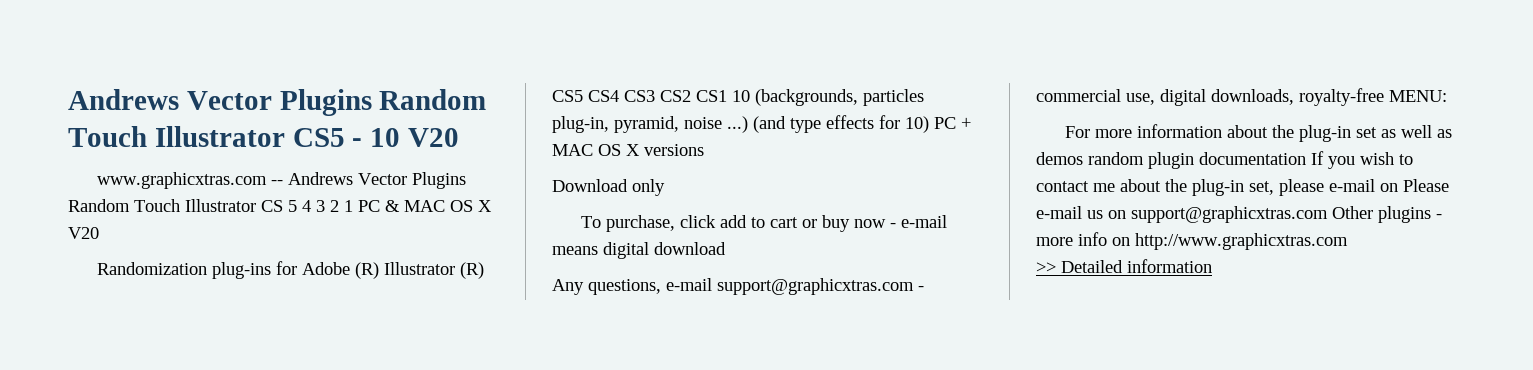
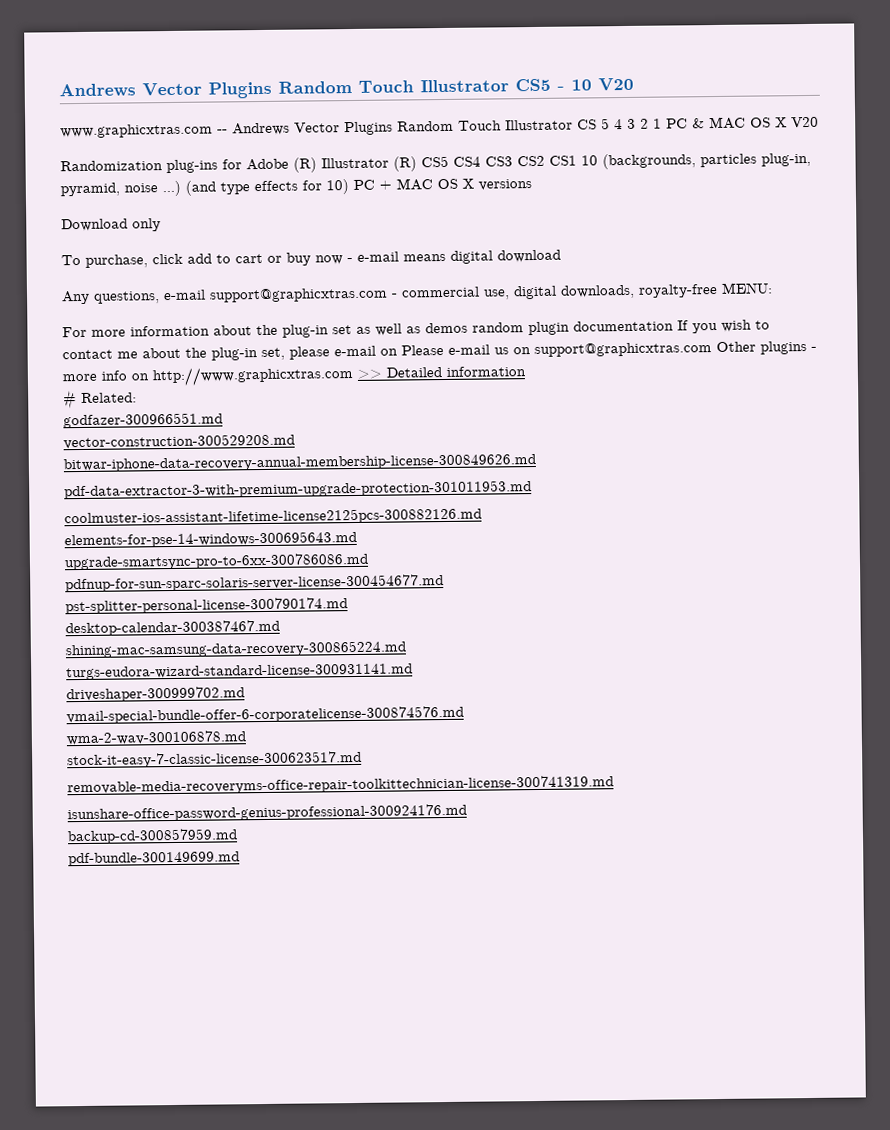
(1348, 241) // -> (354, 376) none
(1212, 266) none -> [63,390,137,410] [63,412,223,429] [63,433,295,450] [63,453,536,473] [64,480,532,500] [64,507,482,527] [64,530,357,549] [64,552,369,571] [65,574,444,593] [65,597,348,615] [65,619,280,637] [65,640,406,659] [66,663,413,681] [66,686,245,703] [66,705,464,725] [66,730,246,746] [67,750,362,769] [67,775,614,796] [67,803,467,823] [67,828,238,845] [68,851,240,867] // # Related: // godfazer-300966551.md // vector-construction-300529208.md // bitwar-iphone-data-recovery-annual-membership-license-300849626.md // pdf-data-extractor-3-with-premium-upgrade-protection-301011953.md // coolmuster-ios-assistant-lifetime-license2125pcs-300882126.md // elements-for-pse-14-windows-300695643.md // upgrade-smartsync-pro-to-6xx-300786086.md // pdfnup-for-sun-sparc-solaris-server-license-300454677.md // pst-splitter-personal-license-300790174.md // desktop-calendar-300387467.md // shining-mac-samsung-data-recovery-300865224.md // turgs-eudora-wizard-standard-license-300931141.md // driveshaper-300999702.md // vmail-special-bundle-offer-6-corporatelicense-300874576.md // wma-2-wav-300106878.md // stock-it-easy-7-classic-license-300623517.md // removable-media-recoveryms-office-repair-toolkittechnician-license-300741319.md // isunshare-office-password-genius-professional-300924176.md // backup-cd-300857959.md // pdf-bundle-300149699.md

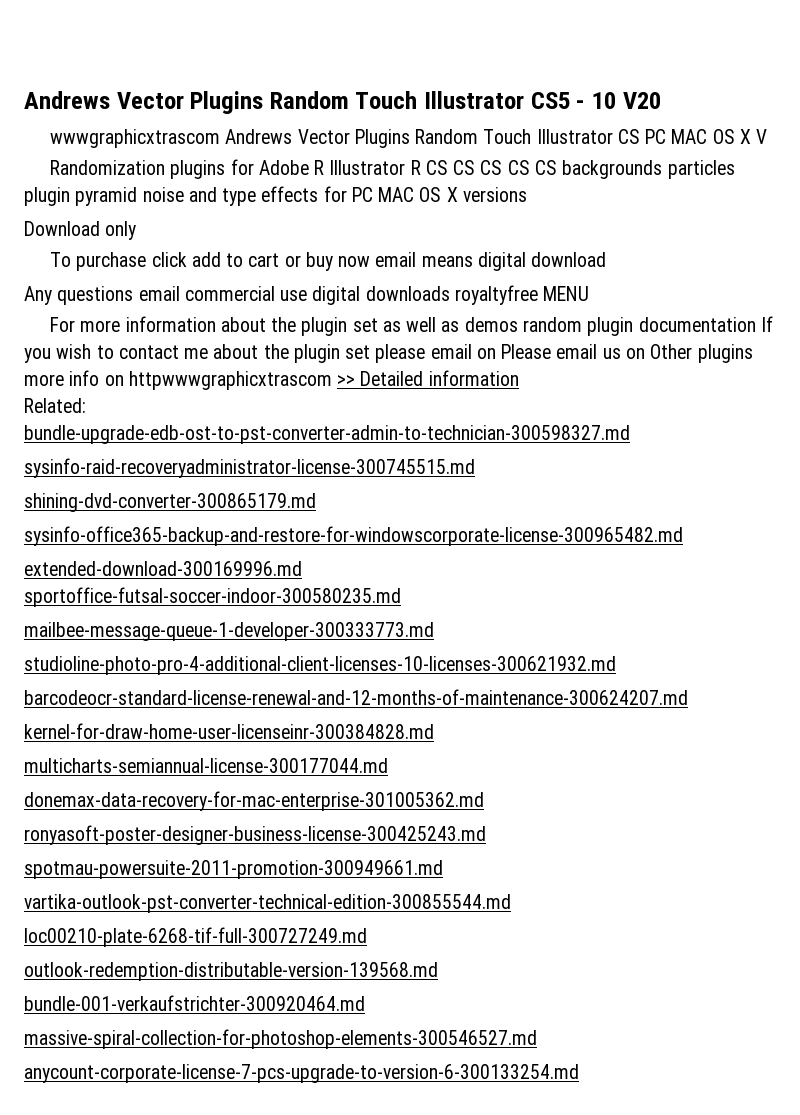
[60,123,228,139] www.graphicxtras.com -- -> [50,129,221,148] wwwgraphicxtrascom
[601,116,819,130] 5 4 3 2 1 PC & MAC OS X V20 -> [645,129,768,144] PC MAC OS X V
[166,159,218,174] plug-ins -> [170,160,226,179] plugins
[293,152,811,173] [60,179,392,197] (R) Illustrator (R) CS5 CS4 CS3 CS2 CS1 10 (backgrounds, particles plug-in, pyramid, noise ...) (and type effects for 10) PC + -> [314,160,735,179] [24,186,373,206] R Illustrator R CS CS CS CS CS backgrounds particles plugin pyramid noise and type effects for PC
[85,254,148,268] purchase, -> [76,252,147,271] purchase
[347,251,399,263] - e-mail -> [375,252,417,267] email
[93,282,773,304] questions, e-mail support@graphicxtras.com - commercial use, digital downloads, royalty-free MENU: -> [57,285,590,305] questions email commercial use digital downloads royaltyfree MENU
[282,324,329,338] plug-in -> [301,317,348,336] plugin
[211,345,376,361] plug-in set, please e-mail -> [293,344,472,363] plugin set please email
[448,344,490,355] e-mail -> [556,344,598,359] email
[534,342,712,358] support@graphicxtras.com -> (645, 353) none
[811,346,817,351] - -> (753, 353) none
[152,366,354,387] http://www.graphicxtras.com -> [128,371,332,390] httpwwwgraphicxtrascom
[63,390,77,410] # -> (519, 378) none
[63,412,223,429] [63,433,295,450] [63,453,536,473] [64,480,532,500] [64,507,482,527] [64,530,357,549] [64,552,369,571] [65,574,444,593] [65,597,348,615] [65,619,280,637] [65,640,406,659] [66,663,413,681] [66,686,245,703] [66,705,464,725] [66,730,246,746] [67,750,362,769] [67,775,614,796] [67,803,467,823] [67,828,238,845] [68,851,240,867] godfazer-300966551.md // vector-construction-300529208.md // bitwar-iphone-data-recovery-annual-membership-license-300849626.md // pdf-data-extractor-3-with-premium-upgrade-protection-301011953.md // coolmuster-ios-assistant-lifetime-license2125pcs-300882126.md // elements-for-pse-14-windows-300695643.md // upgrade-smartsync-pro-to-6xx-300786086.md // pdfnup-for-sun-sparc-solaris-server-license-300454677.md // pst-splitter-personal-license-300790174.md // desktop-calendar-300387467.md // shining-mac-samsung-data-recovery-300865224.md // turgs-eudora-wizard-standard-license-300931141.md // driveshaper-300999702.md // vmail-special-bundle-offer-6-corporatelicense-300874576.md // wma-2-wav-300106878.md // stock-it-easy-7-classic-license-300623517.md // removable-media-recoveryms-office-repair-toolkittechnician-license-300741319.md // isunshare-office-password-genius-professional-300924176.md // backup-cd-300857959.md // pdf-bundle-300149699.md -> [24,425,630,444] [24,458,475,478] [24,493,316,512] [24,526,683,546] [24,561,302,576] [24,587,401,607] [24,622,434,641] [24,656,616,675] [24,689,688,705] [24,723,434,739] [24,758,388,773] [24,791,484,811] [24,825,486,845] [24,860,443,879] [24,894,511,913] [24,927,367,947] [24,962,438,981] [24,995,365,1011] [24,1029,537,1049] [24,1064,579,1083] bundle-upgrade-edb-ost-to-pst-converter-admin-to-technician-300598327.md // sysinfo-raid-recoveryadministrator-license-300745515.md // shining-dvd-converter-300865179.md // sysinfo-office365-backup-and-restore-for-windowscorporate-license-300965482.md // extended-download-300169996.md // sportoffice-futsal-soccer-indoor-300580235.md // mailbee-message-queue-1-developer-300333773.md // studioline-photo-pro-4-additional-client-licenses-10-licenses-300621932.md // barcodeocr-standard-license-renewal-and-12-months-of-maintenance-300624207.md // kernel-for-draw-home-user-licenseinr-300384828.md // multicharts-semiannual-license-300177044.md // donemax-data-recovery-for-mac-enterprise-301005362.md // ronyasoft-poster-designer-business-license-300425243.md // spotmau-powersuite-2011-promotion-300949661.md // vartika-outlook-pst-converter-technical-edition-300855544.md // loc00210-plate-6268-tif-full-300727249.md // outlook-redemption-distributable-version-139568.md // bundle-001-verkaufstrichter-300920464.md // massive-spiral-collection-for-photoshop-elements-300546527.md // anycount-corporate-license-7-pcs-upgrade-to-version-6-300133254.md

